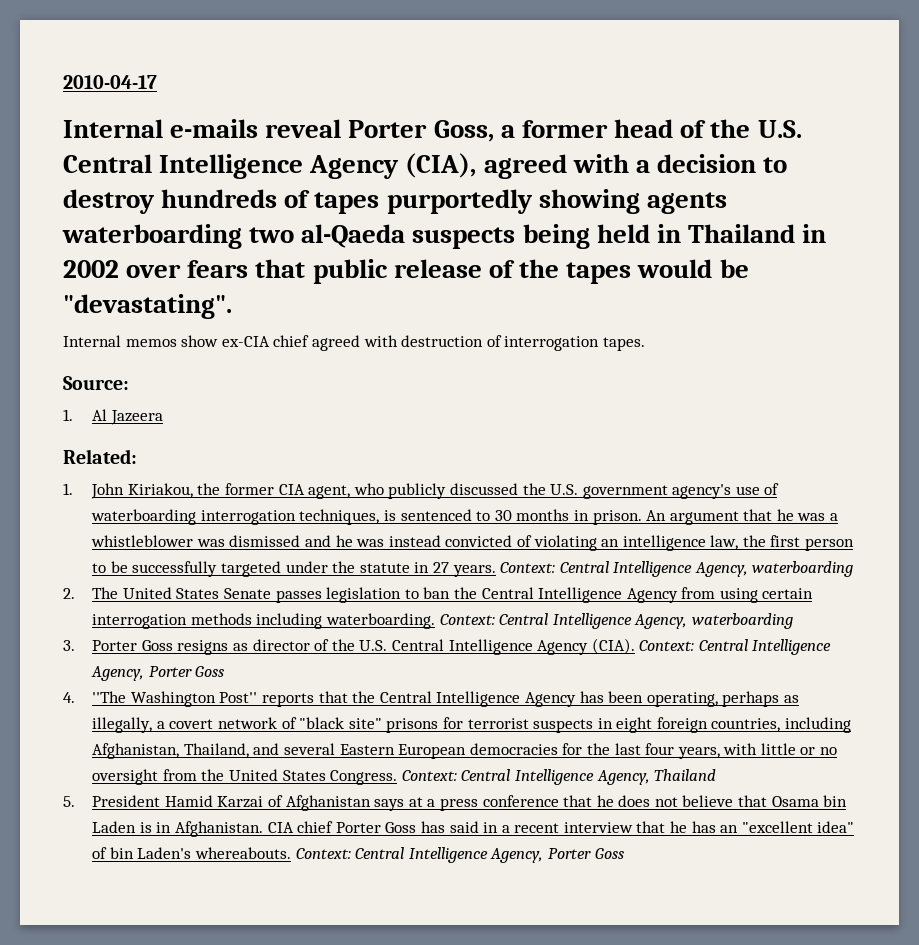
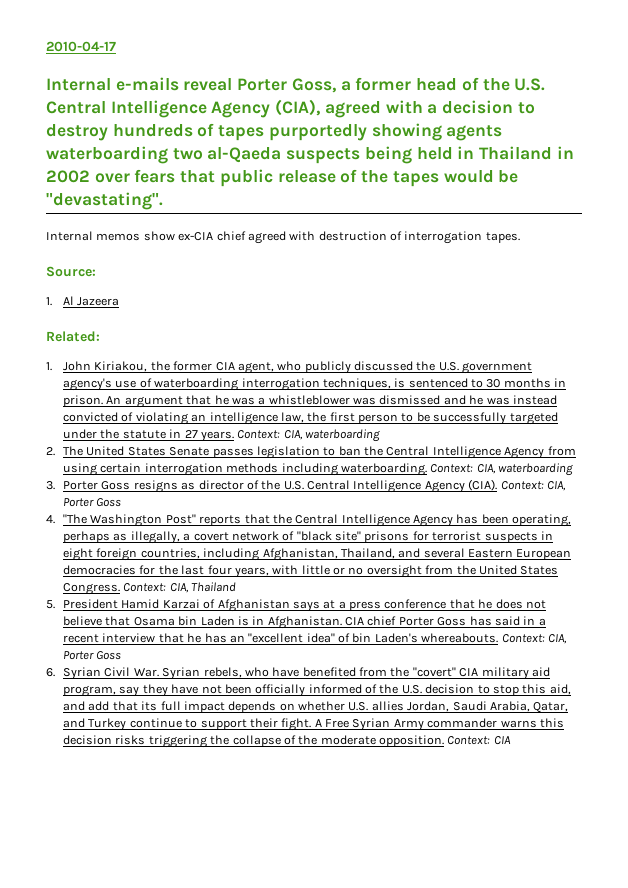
[559,561,748,577] Central Intelligence Agency, -> [283,430,303,440] CIA,
[499,613,688,629] Central Intelligence Agency, -> [476,464,496,474] CIA,
[698,639,832,655] [91,666,145,681] Central Intelligence Agency, -> [546,481,566,491] CIA,
[92,691,258,707] ''The Washington Post'' -> [63,514,196,527] "The Washington Post"
[461,769,650,785] Central Intelligence Agency, -> [169,583,189,593] CIA,
[355,847,624,863] Central Intelligence Agency, Porter Goss -> [547,634,567,644] [63,651,122,660] [46,667,550,680] [63,684,571,697] [63,701,569,713] [63,718,564,731] [63,735,511,748] CIA, Porter Goss // 6. Syrian Civil War. Syrian rebels, who have benefited from the "covert" CIA military aid program, say they have not been officially informed of the U.S. decision to stop this aid, and add that its full impact depends on whether U.S. allies Jordan, Saudi Arabia, Qatar, and Turkey continue to support their fight. A Free Syrian Army commander warns this decision risks triggering the collapse of the moderate opposition. Context: CIA

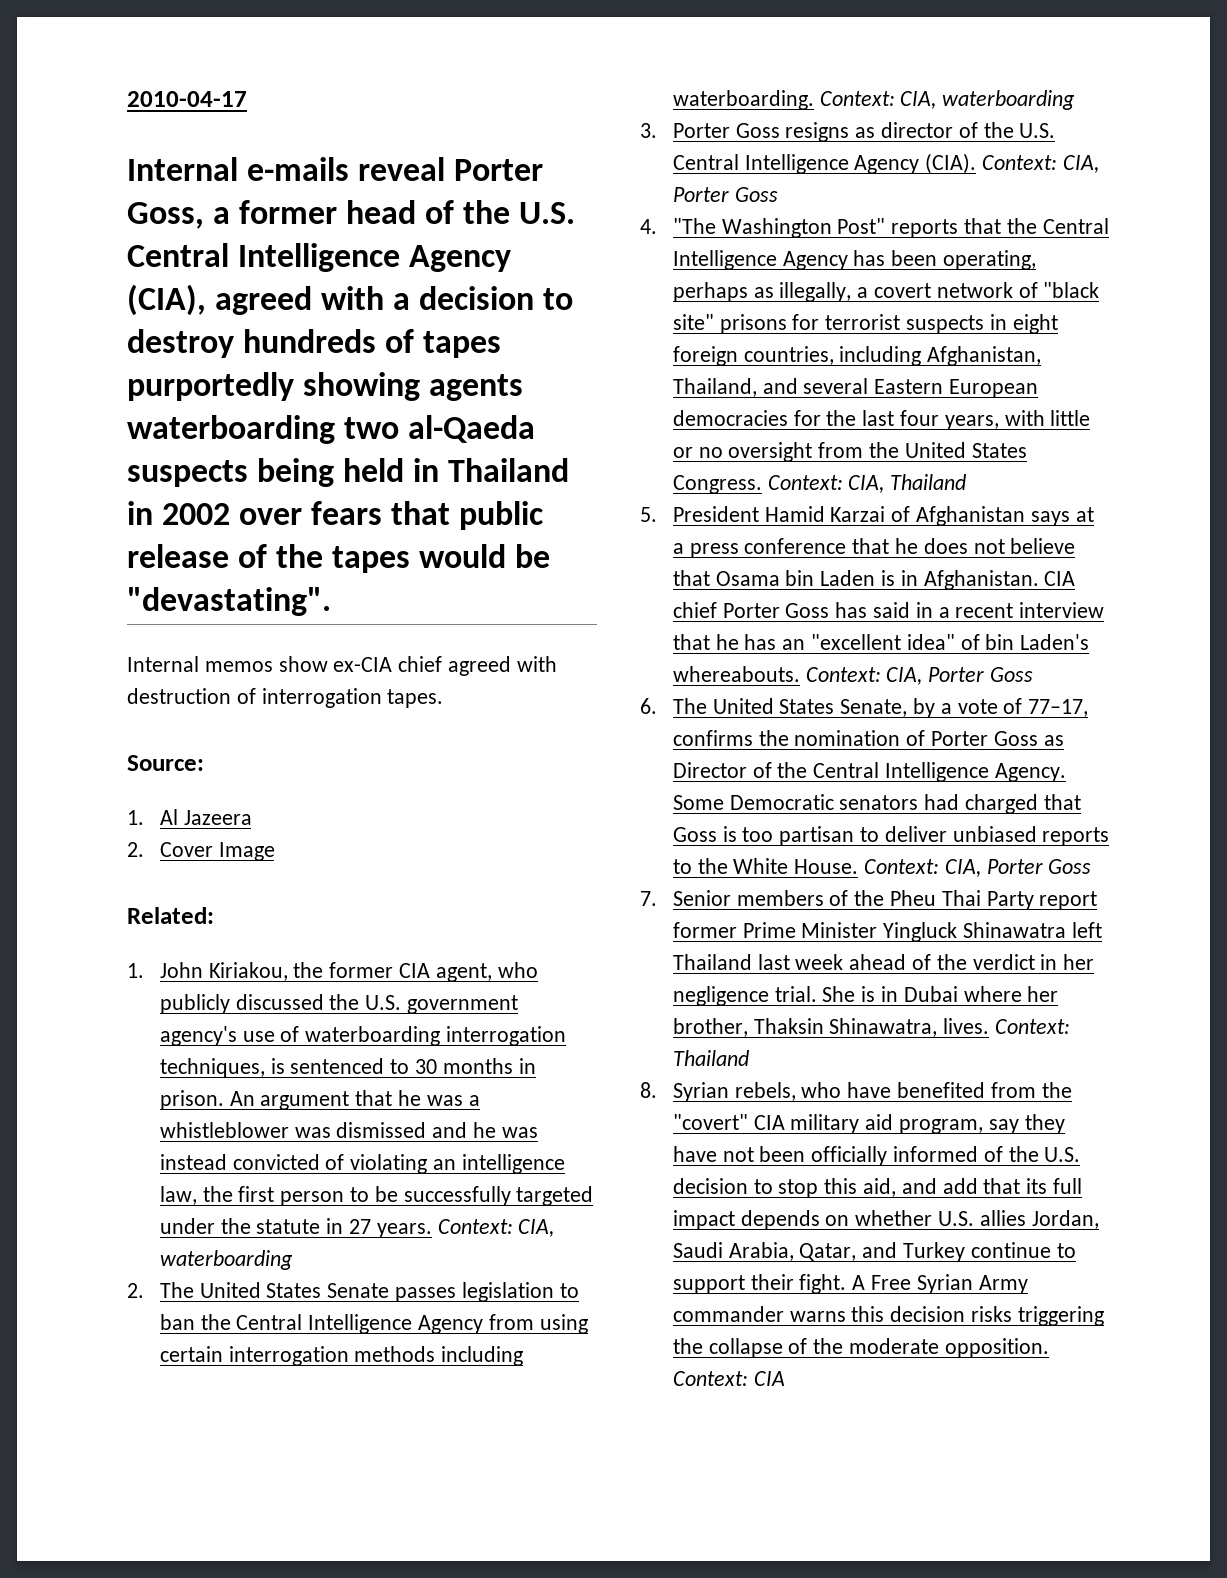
(120, 301) none -> [127,842,275,861] // 2. Cover Image
[63,667,159,680] Syrian Civil War. -> [672,698,1089,718] [672,730,1064,746] [672,762,1066,782] [672,794,1081,814] [672,826,1110,846] [672,858,1092,877] [640,890,1098,910] [672,922,1102,942] [672,954,1095,970] [672,986,1059,1006] [672,1018,1070,1037] [672,1050,749,1066] [640,1082,657,1098] The United States Senate, by a vote of 77–17, confirms the nomination of Porter Goss as Director of the Central Intelligence Agency. Some Democratic senators had charged that Goss is too partisan to deliver unbiased reports to the White House. Context: CIA, Porter Goss // 7. Senior members of the Pheu Thai Party report former Prime Minister Yingluck Shinawatra left Thailand last week ahead of the verdict in her negligence trial. She is in Dubai where her brother, Thaksin Shinawatra, lives. Context: Thailand // 8.

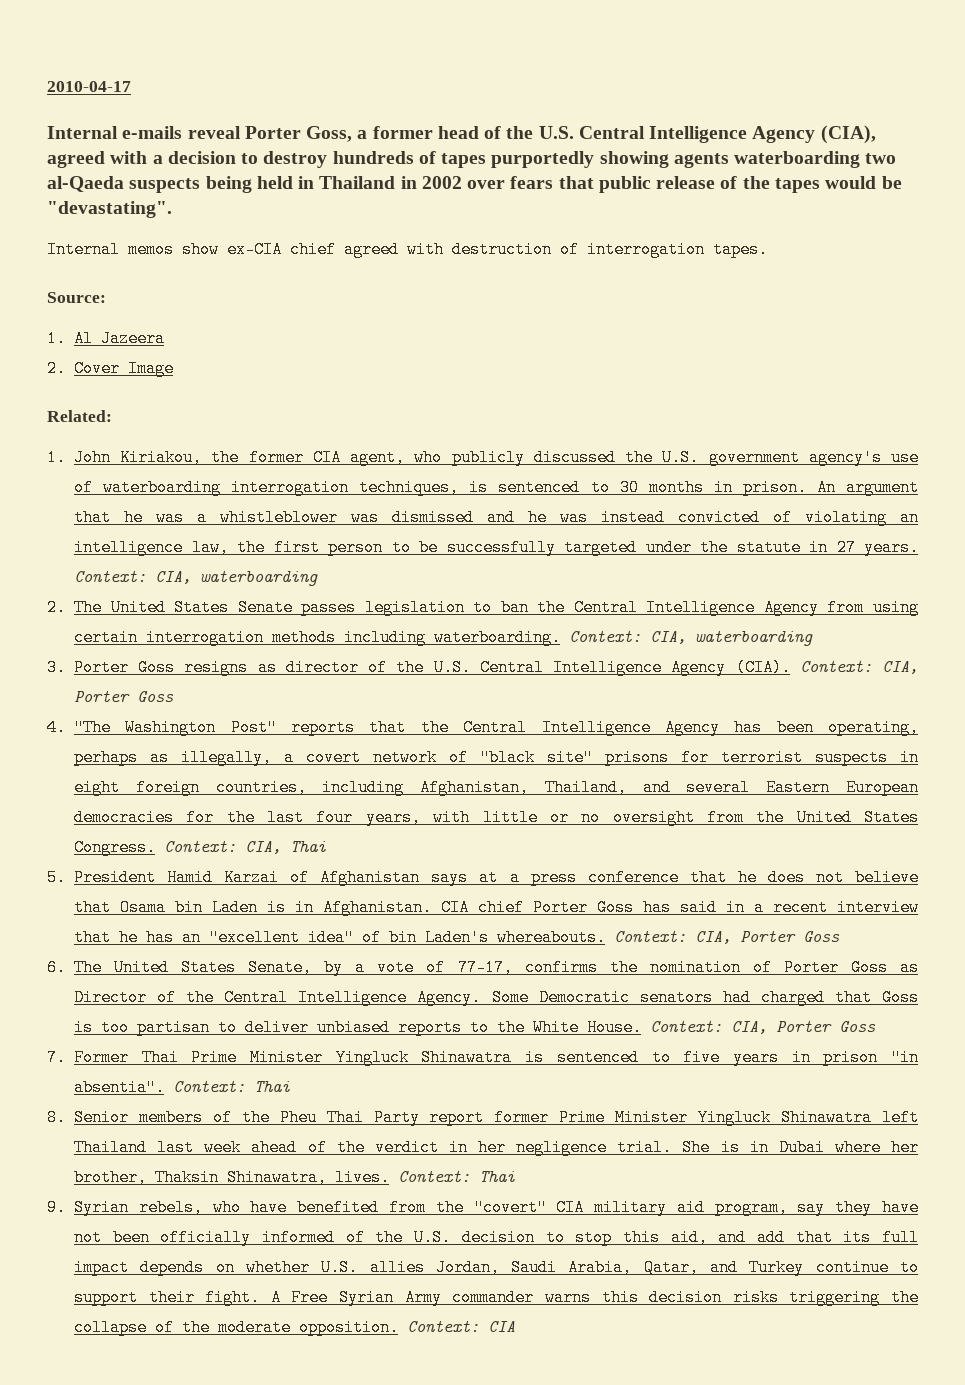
[890,474,967,490] Thailand -> [290,841,326,852] Thai
(657, 898) none -> [74,1049,920,1066] [74,1079,290,1096] [47,1109,66,1126] Former Thai Prime Minister Yingluck Shinawatra is sentenced to five years in prison "in absentia". Context: Thai // 8.
[672,1050,749,1066] [640,1082,657,1098] Thailand // 8. -> [479,1171,515,1182] [47,1199,66,1216] Thai // 9.

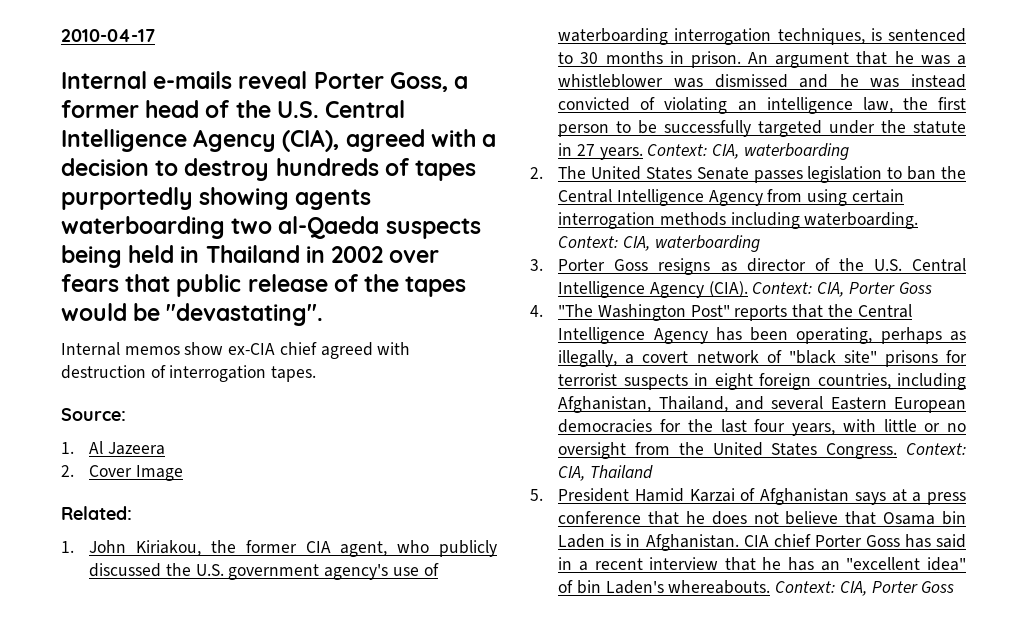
[290,841,326,852] Thai -> [590,465,654,479] Thailand
[47,959,920,976] [74,989,920,1006] [74,1019,876,1036] [47,1049,920,1066] [74,1079,290,1096] [47,1109,919,1126] [74,1139,919,1156] [74,1169,515,1186] [47,1199,920,1216] [74,1229,919,1246] [74,1259,919,1276] [74,1289,920,1306] [74,1319,515,1336] // 6. The United States Senate, by a vote of 77–17, confirms the nomination of Porter Goss as Director of the Central Intelligence Agency. Some Democratic senators had charged that Goss is too partisan to deliver unbiased reports to the White House. Context: CIA, Porter Goss // 7. Former Thai Prime Minister Yingluck Shinawatra is sentenced to five years in prison "in absentia". Context: Thai // 8. Senior members of the Pheu Thai Party report former Prime Minister Yingluck Shinawatra left Thailand last week ahead of the verdict in her negligence trial. She is in Dubai where her brother, Thaksin Shinawatra, lives. Context: Thai // 9. Syrian rebels, who have benefited from the "covert" CIA military aid program, say they have not been officially informed of the U.S. decision to stop this aid, and add that its full impact depends on whether U.S. allies Jordan, Saudi Arabia, Qatar, and Turkey continue to support their fight. A Free Syrian Army commander warns this decision risks triggering the collapse of the moderate opposition. Context: CIA -> (955, 587) none

